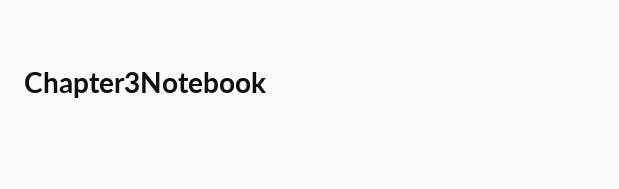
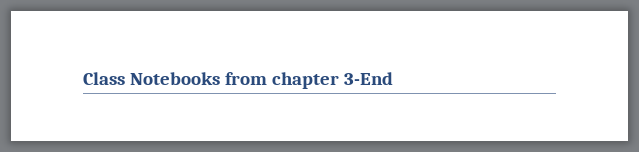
[24,72,266,98] Chapter3Notebook -> [83,72,393,89] Class Notebooks from chapter 3-End

